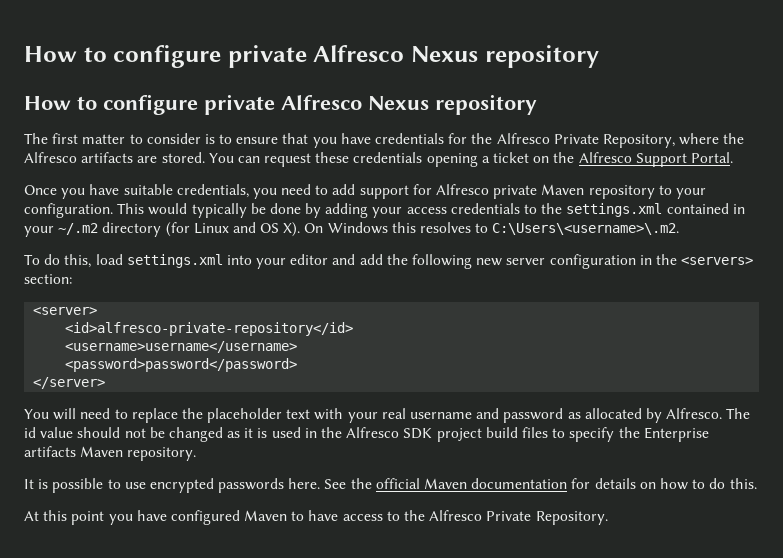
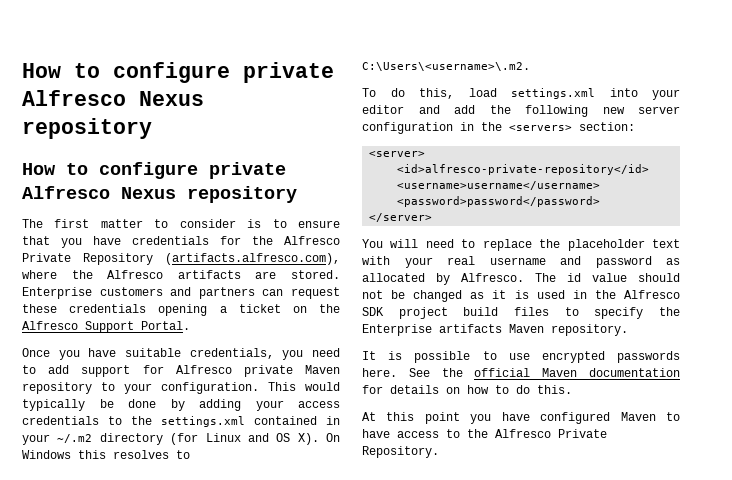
[602,134,675,148] Repository, -> [83,253,340,265] Repository (artifacts.alfresco.com),
[208,153,234,163] You -> [22,287,255,299] Enterprise customers and partners

